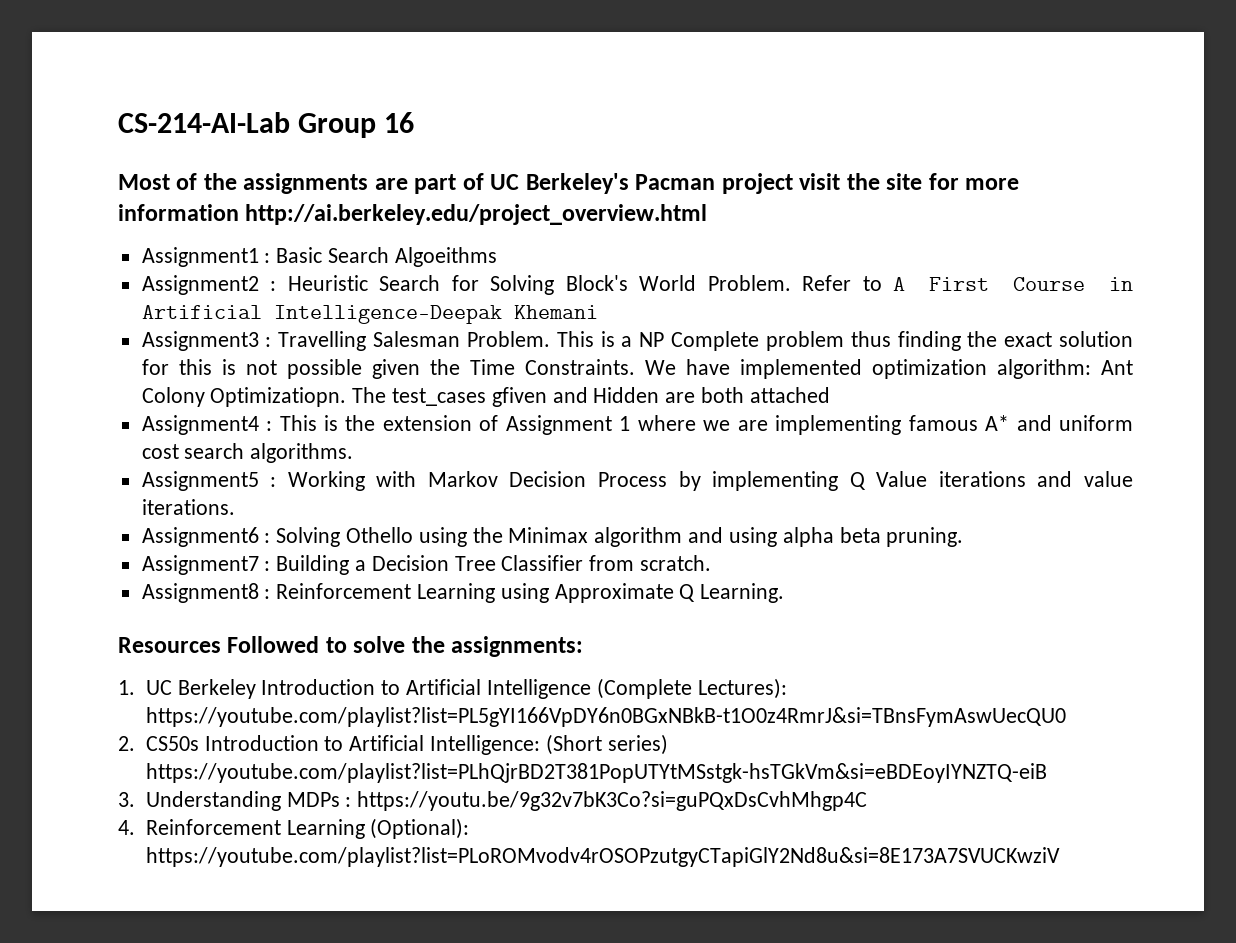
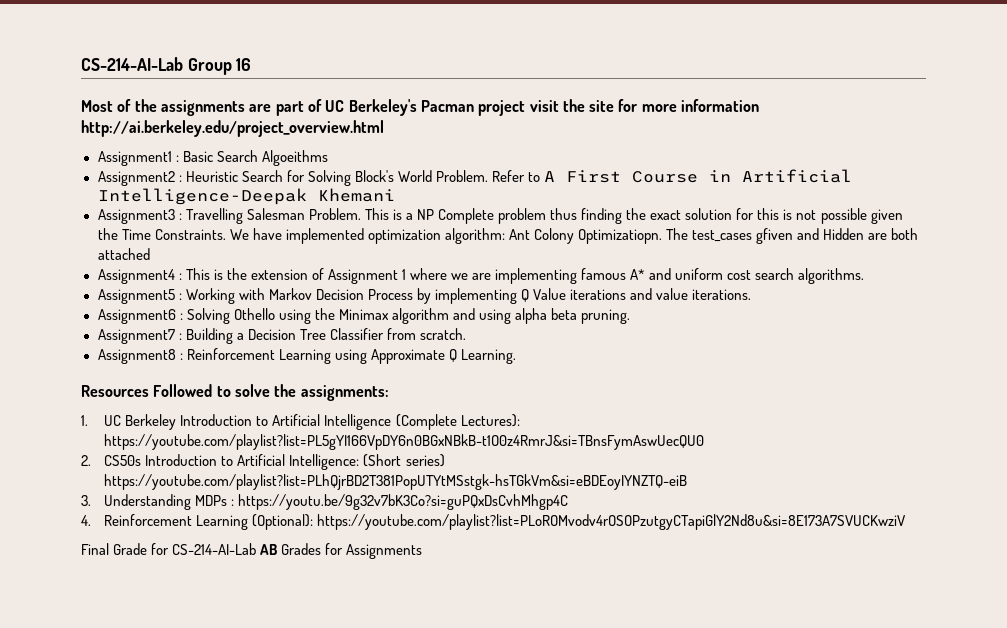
(1060, 857) none -> [81,543,423,559] // Final Grade for CS-214-AI-Lab AB Grades for Assignments

